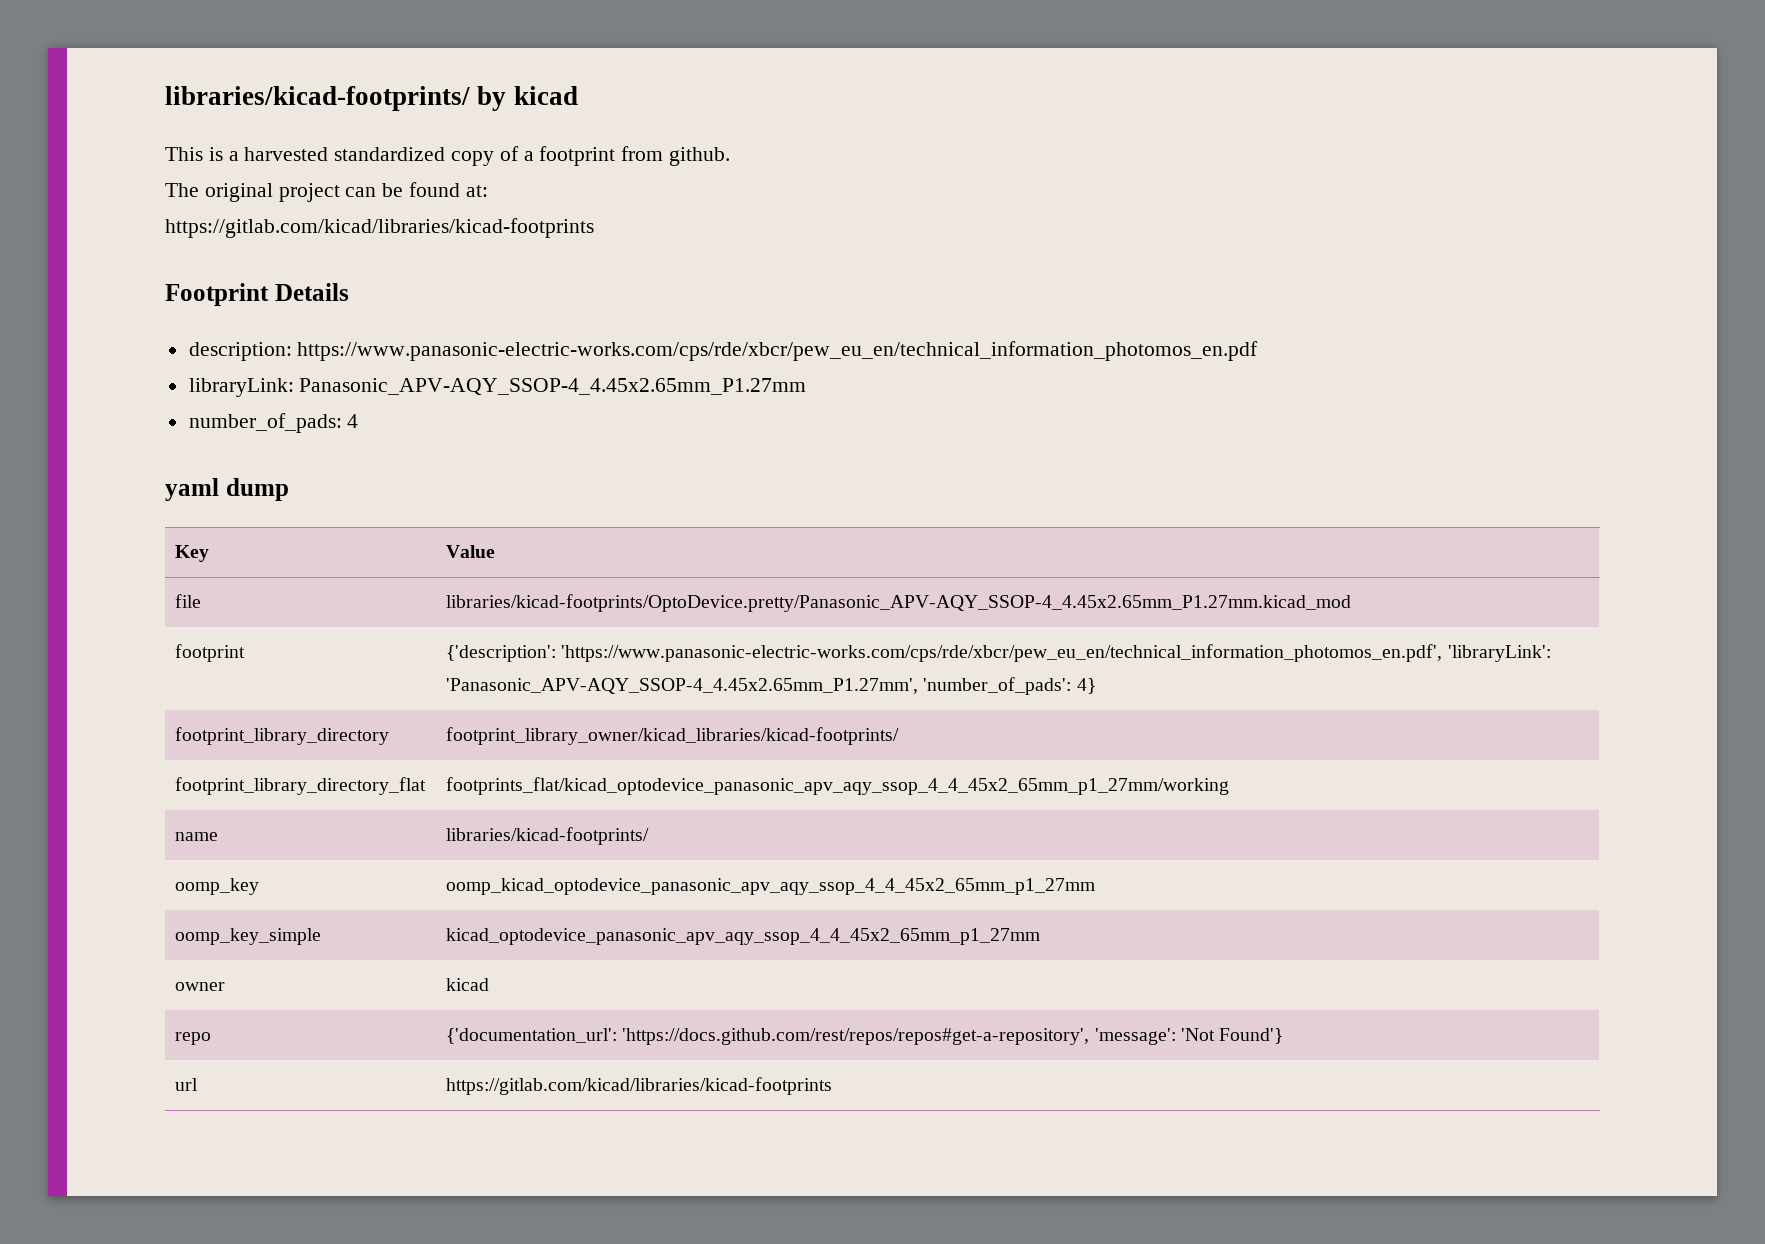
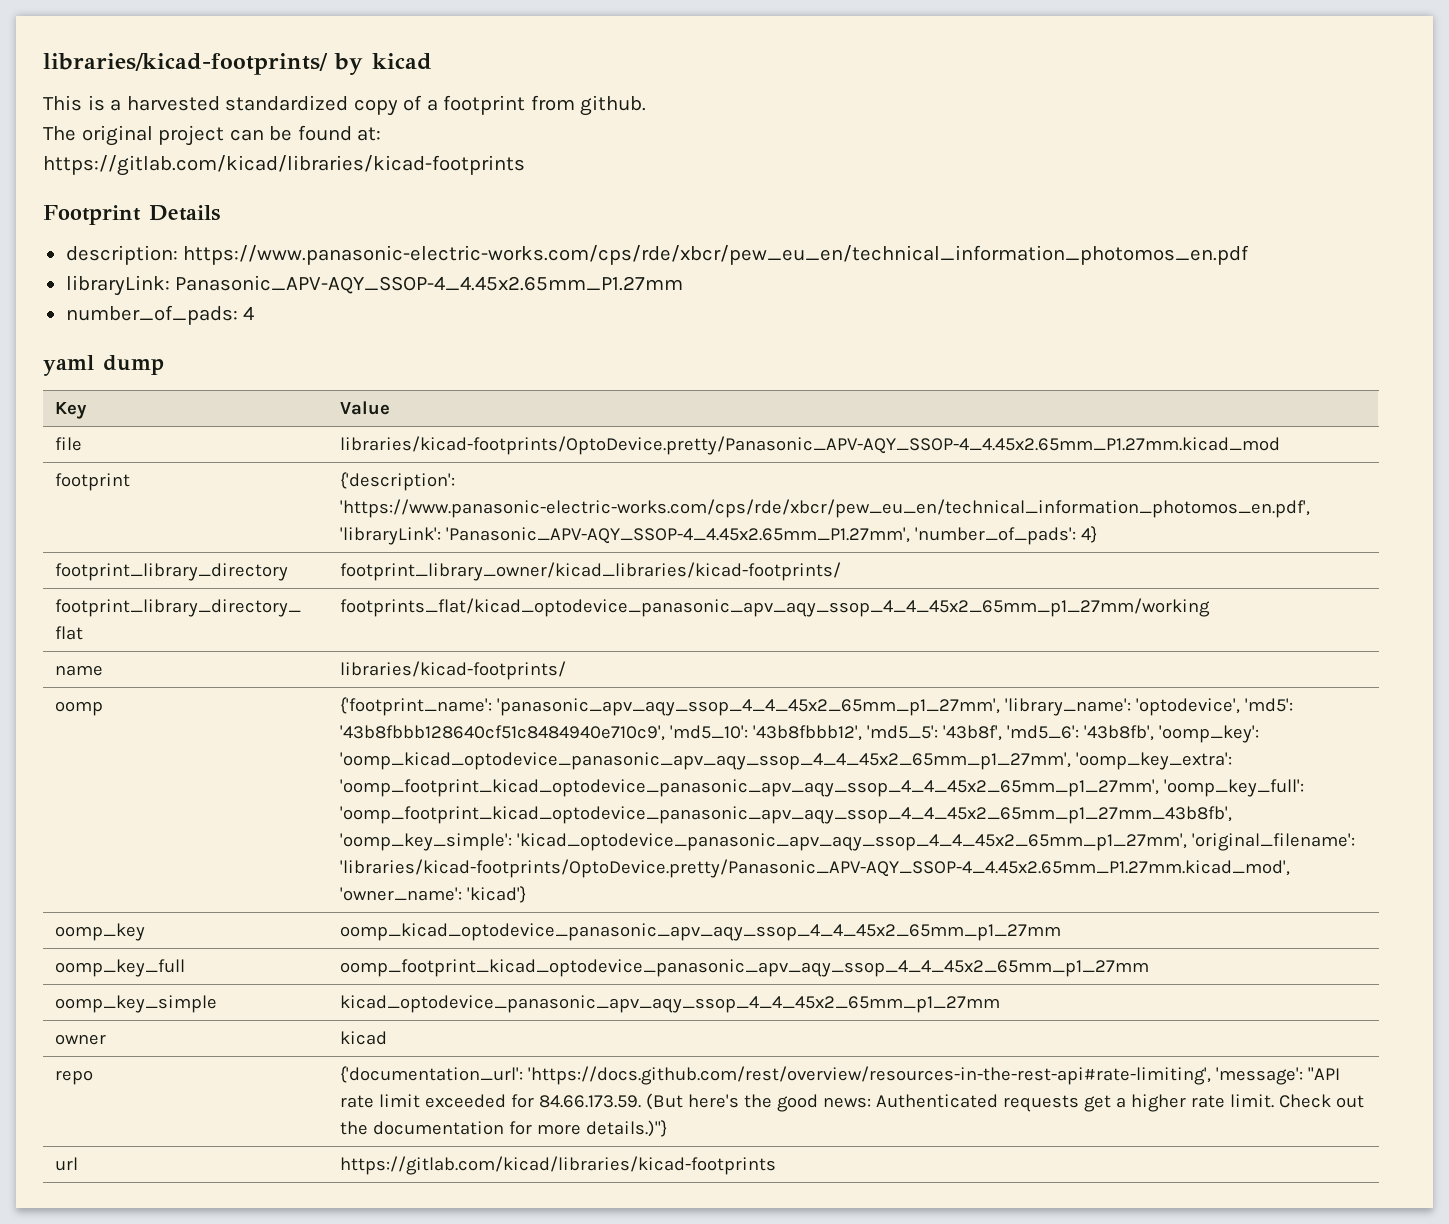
(650, 836) none -> [55,701,104,716] [340,697,1294,716] [340,725,1260,743] [340,752,1233,770] [340,779,1305,797] [340,806,1233,824] [340,833,1356,851] [340,859,1291,878] [340,886,527,903] // oomp | {'footprint_name': 'panasonic_apv_aqy_ssop_4_4_45x2_65mm_p1_27mm', 'library_name': 'optodevice', 'md5': '43b8fbbb128640cf51c8484940e710c9', 'md5_10': '43b8fbbb12', 'md5_5': '43b8f', 'md5_6': '43b8fb', 'oomp_key': 'oomp_kicad_optodevice_panasonic_apv_aqy_ssop_4_4_45x2_65mm_p1_27mm', 'oomp_key_extra': 'oomp_footprint_kicad_optodevice_panasonic_apv_aqy_ssop_4_4_45x2_65mm_p1_27mm', 'oomp_key_full': 'oomp_footprint_kicad_optodevice_panasonic_apv_aqy_ssop_4_4_45x2_65mm_p1_27mm_43b8fb', 'oomp_key_simple': 'kicad_optodevice_panasonic_apv_aqy_ssop_4_4_45x2_65mm_p1_27mm', 'original_filename': 'libraries/kicad-footprints/OptoDevice.pretty/Panasonic_APV-AQY_SSOP-4_4.45x2.65mm_P1.27mm.kicad_mod', 'owner_name': 'kicad'}
(1096, 886) none -> [55,959,186,977] [340,959,1150,977] // oomp_key_full | oomp_footprint_kicad_optodevice_panasonic_apv_aqy_ssop_4_4_45x2_65mm_p1_27mm
[622,1028,1284,1045] 'https://docs.github.com/rest/repos/repos#get-a-repository', 'message': 'Not Found'} -> [528,1066,1341,1085] [340,1093,1365,1112] [340,1120,668,1137] 'https://docs.github.com/rest/overview/resources-in-the-rest-api#rate-limiting', 'message': "API rate limit exceeded for 84.66.173.59. (But here's the good news: Authenticated requests get a higher rate limit. Check out the documentation for more details.)"}

